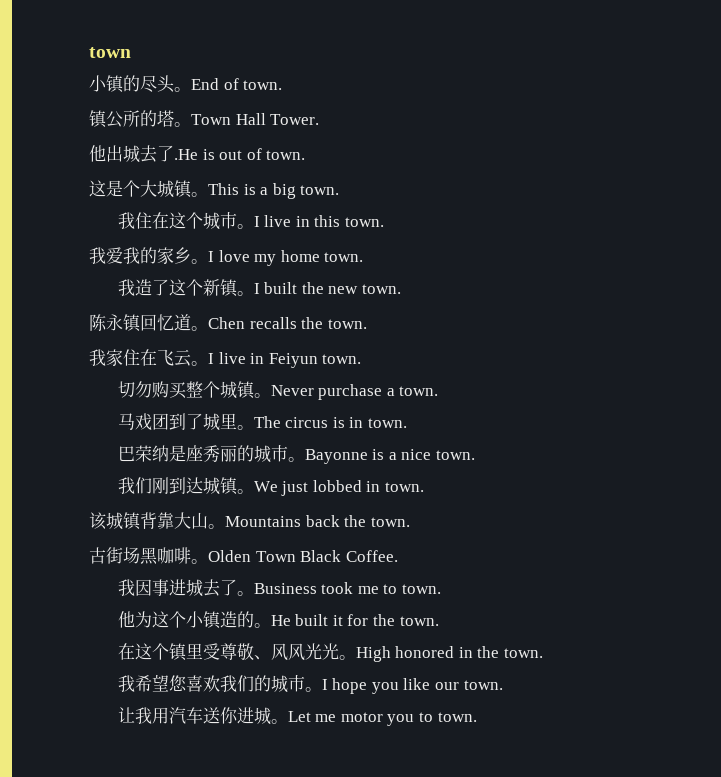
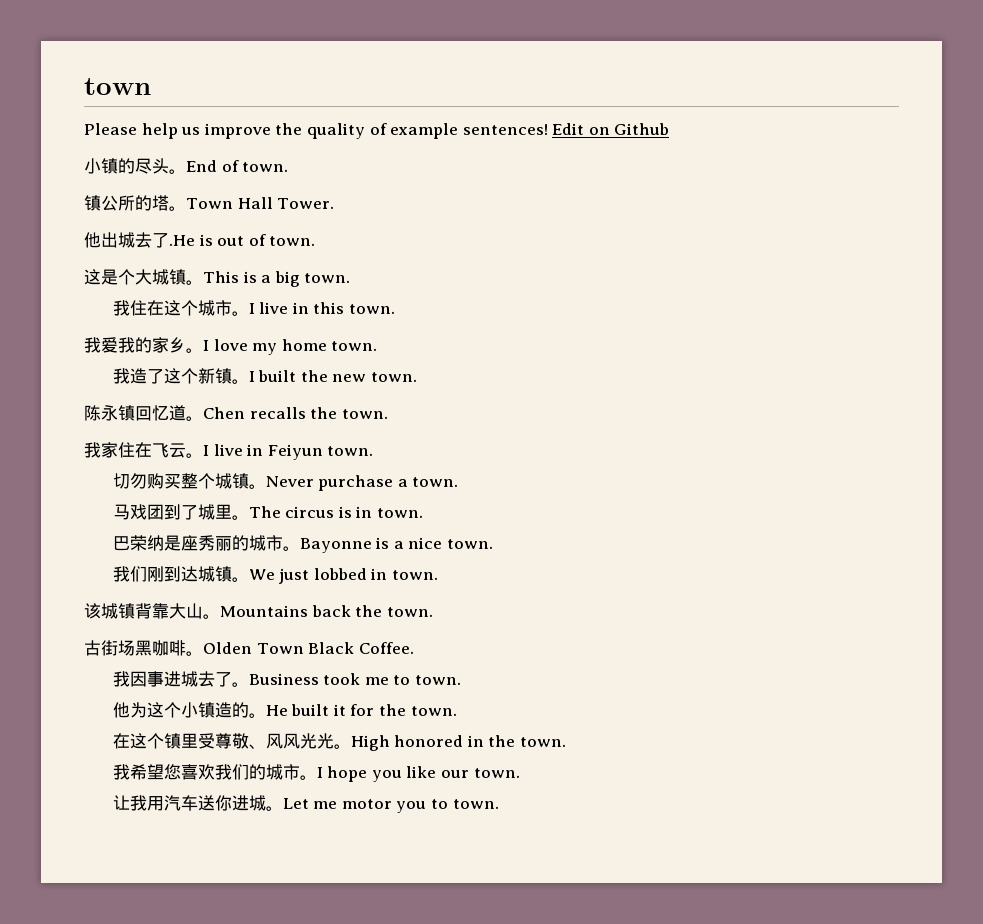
(131, 52) none -> [84,123,670,139] // Please help us improve the quality of example sentences! Edit on Github

